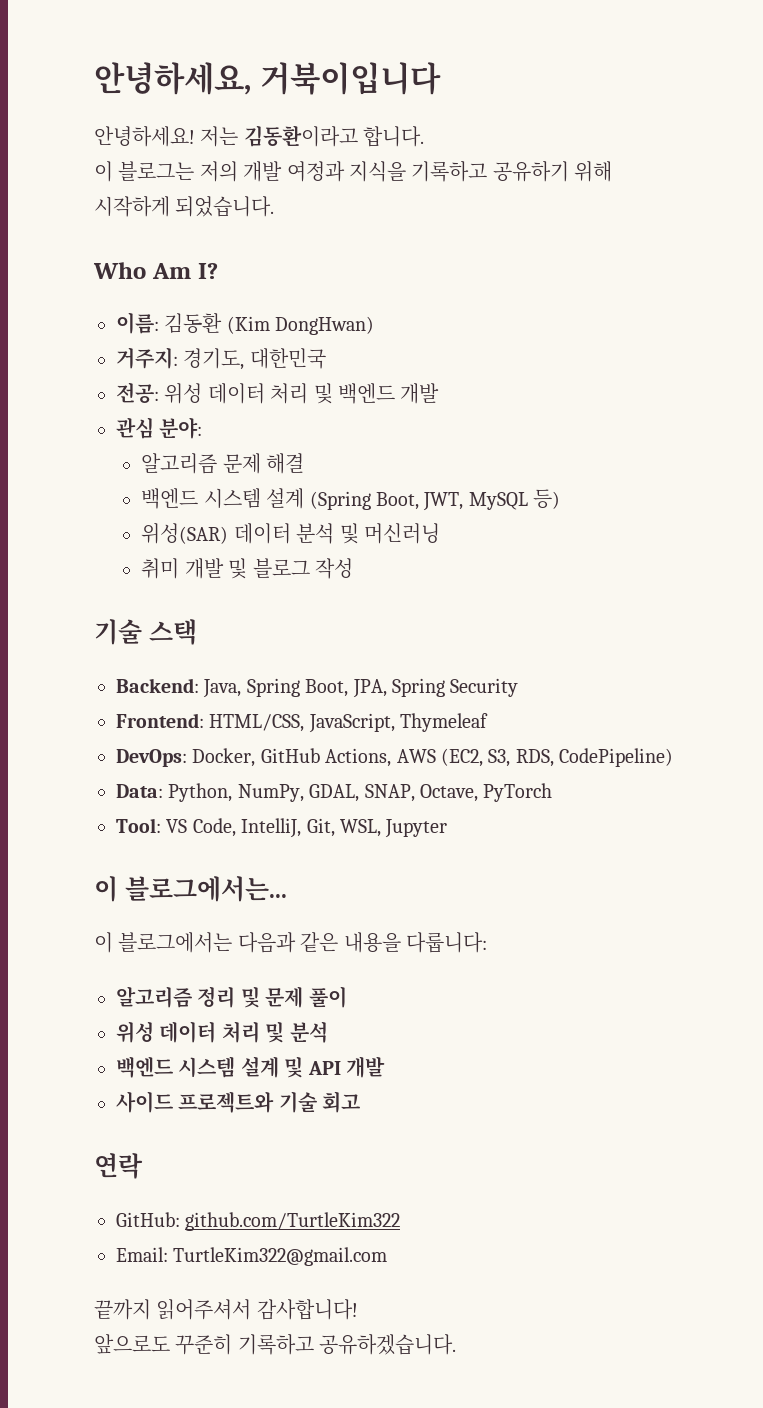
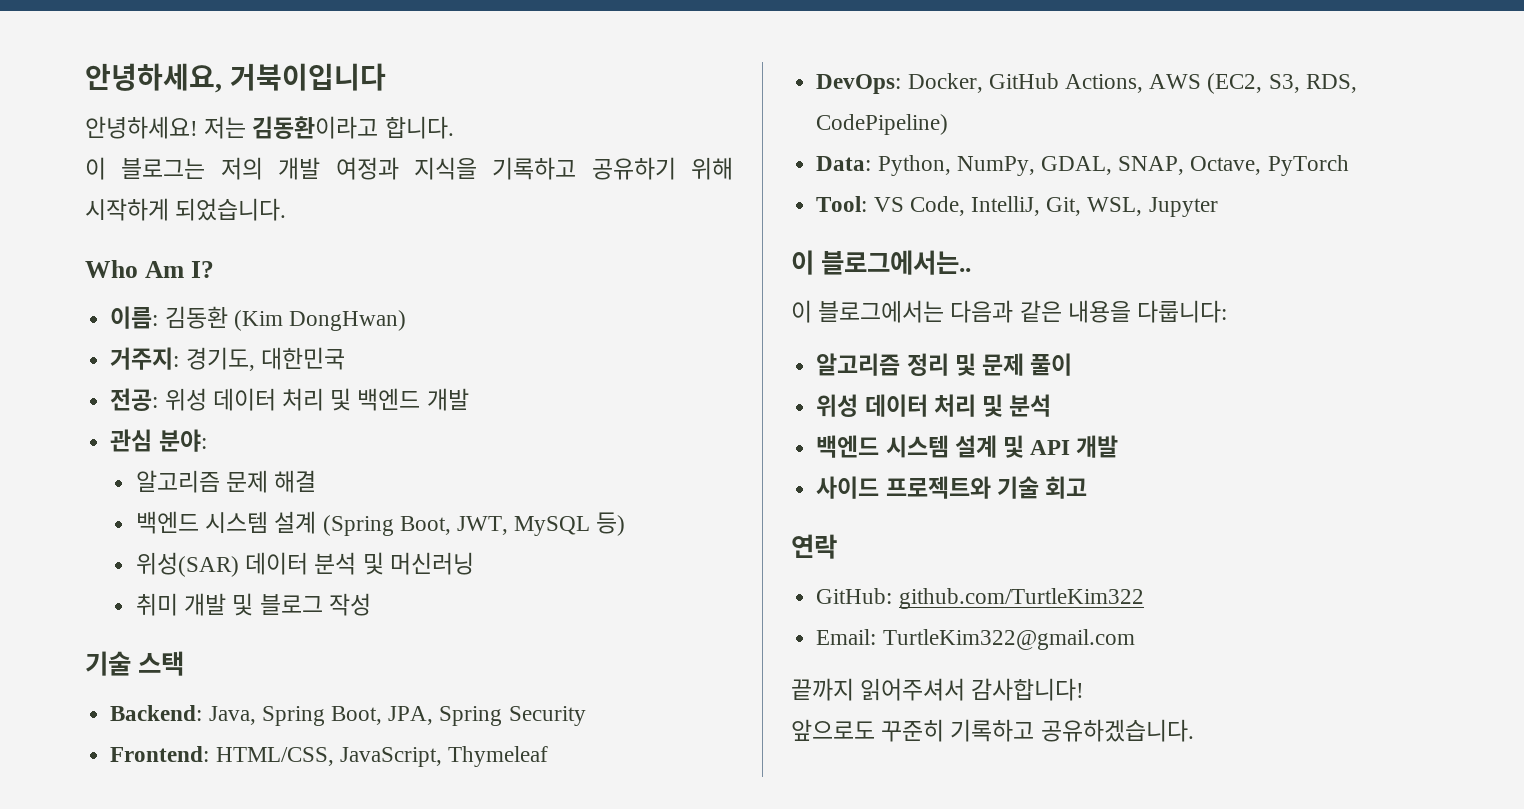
[124,876,287,902] 블로그에서는... -> [820,250,971,275] 블로그에서는..

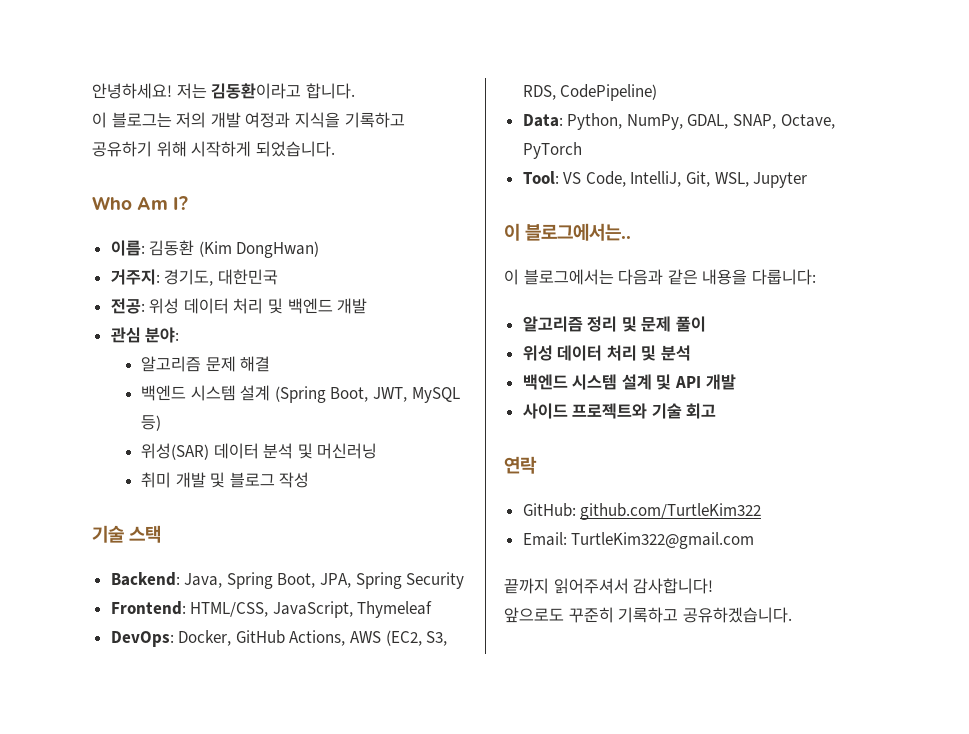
[85,63,386,93] 안녕하세요, 거북이입니다 // -> (92, 91) none

